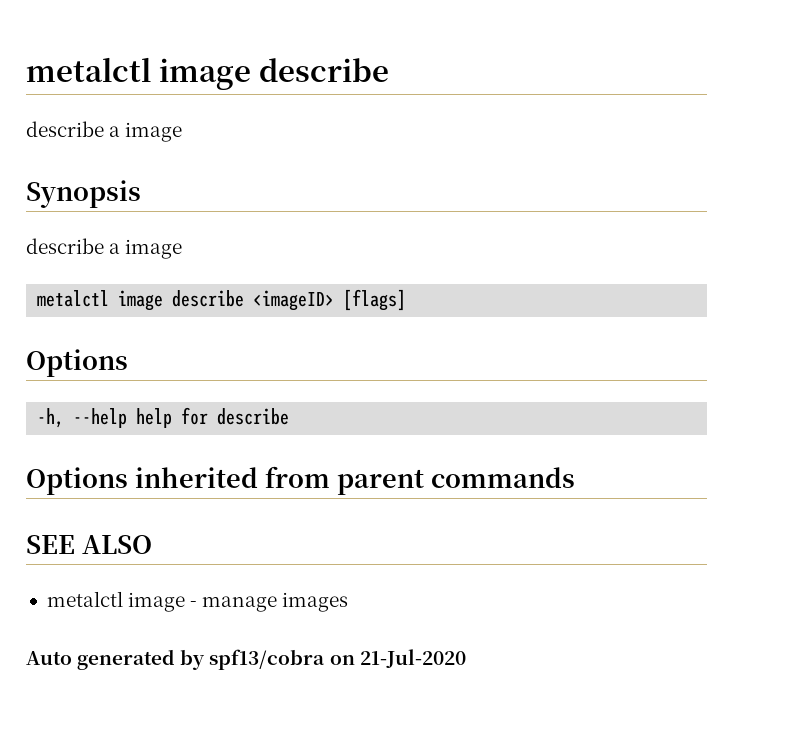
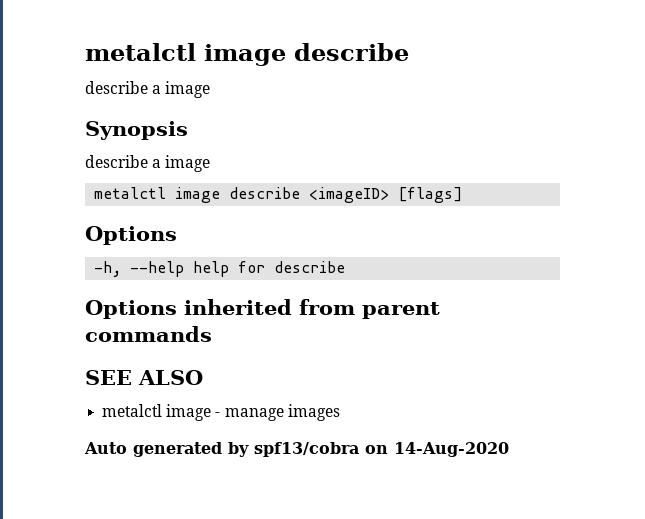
[359,649,466,668] 21-Jul-2020 -> [394,442,509,457] 14-Aug-2020

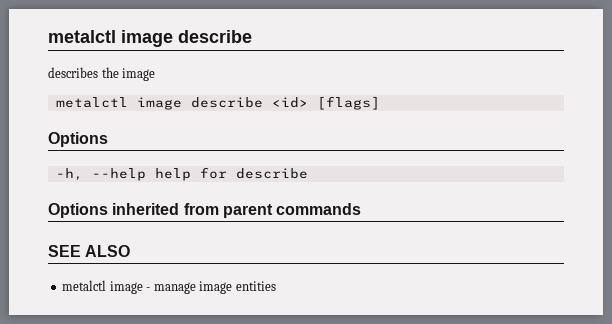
[85,81,211,98] [85,121,188,140] [85,155,162,168] describe a image // Synopsis // describe a -> [48,67,119,78] describes the
[309,187,390,203] <imageID> -> [271,97,308,108] <id>
[287,404,340,421] [84,442,509,457] images // Auto generated by spf13/cobra on 14-Aug-2020 -> [199,281,276,294] image entities

